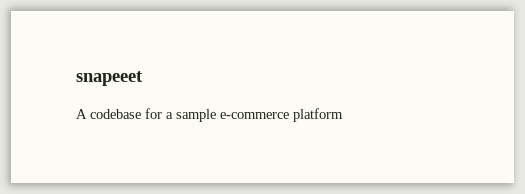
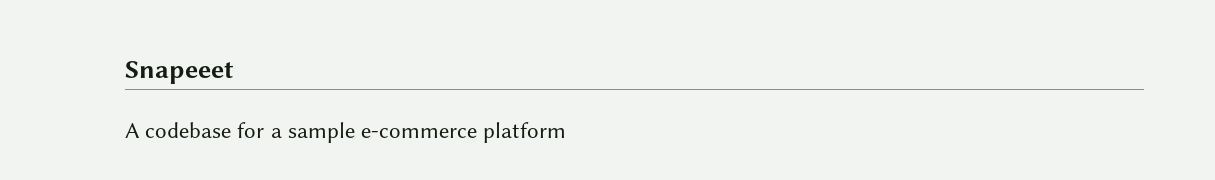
[76,71,143,86] snapeeet -> [125,61,234,84] Snapeeet

